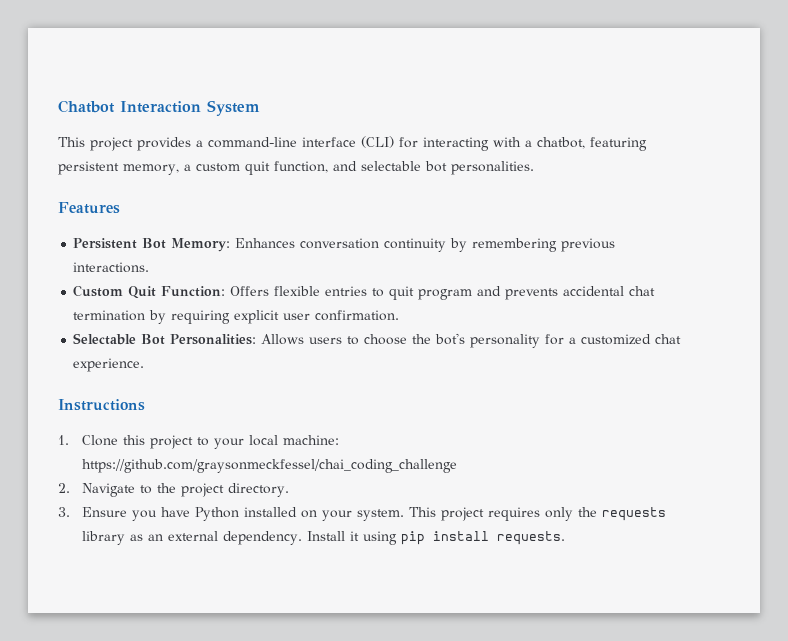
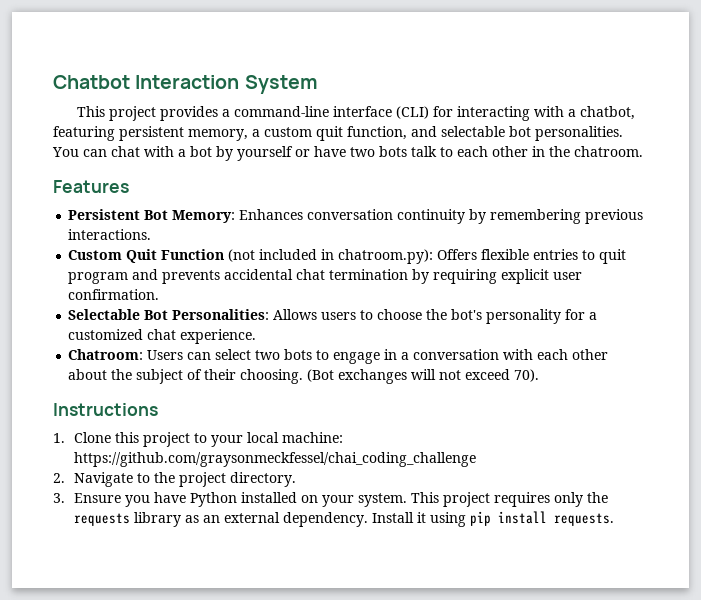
(534, 168) none -> [52,146,643,161] You can chat with a bot by yourself or have two bots talk to each other in the chatroom.
[161,286,226,297] Function: -> [161,249,434,264] Function (not included in chatroom.py):
(145, 365) none -> [68,349,609,364] [68,369,540,384] // Chatroom: Users can select two bots to engage in a conversation with each other about the subject of their choosing. (Bot exchanges will not exceed 70).

